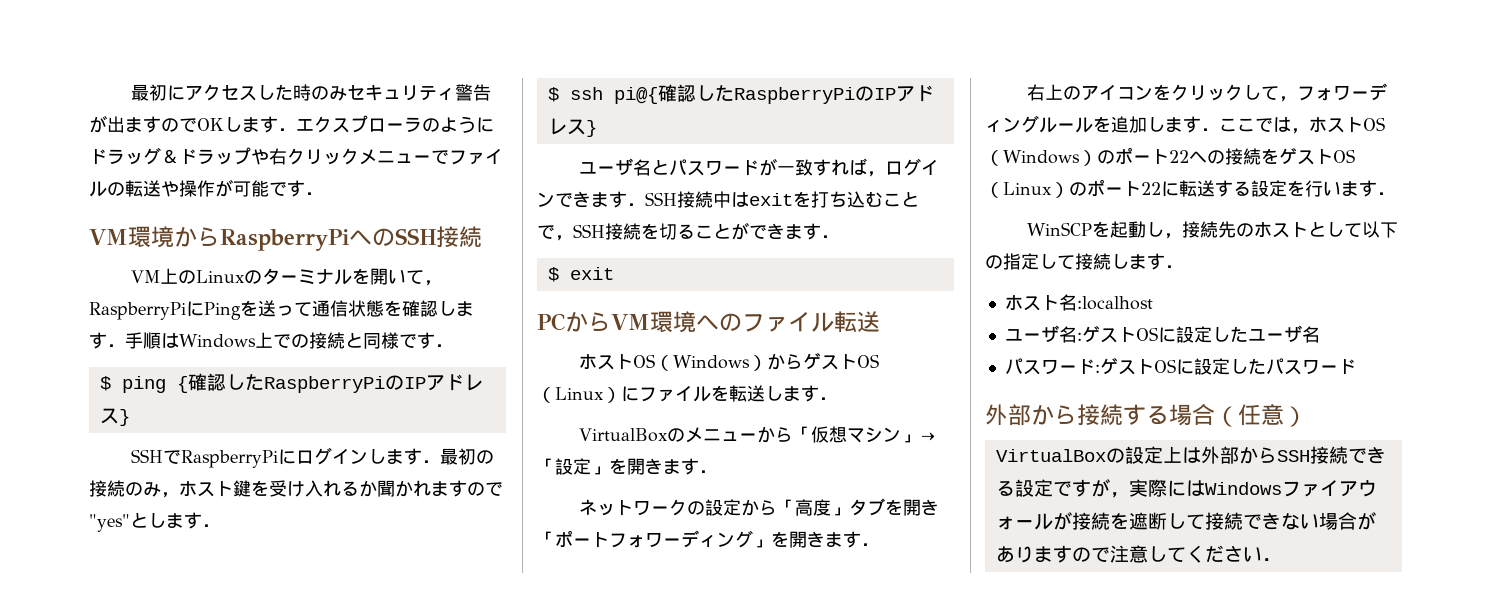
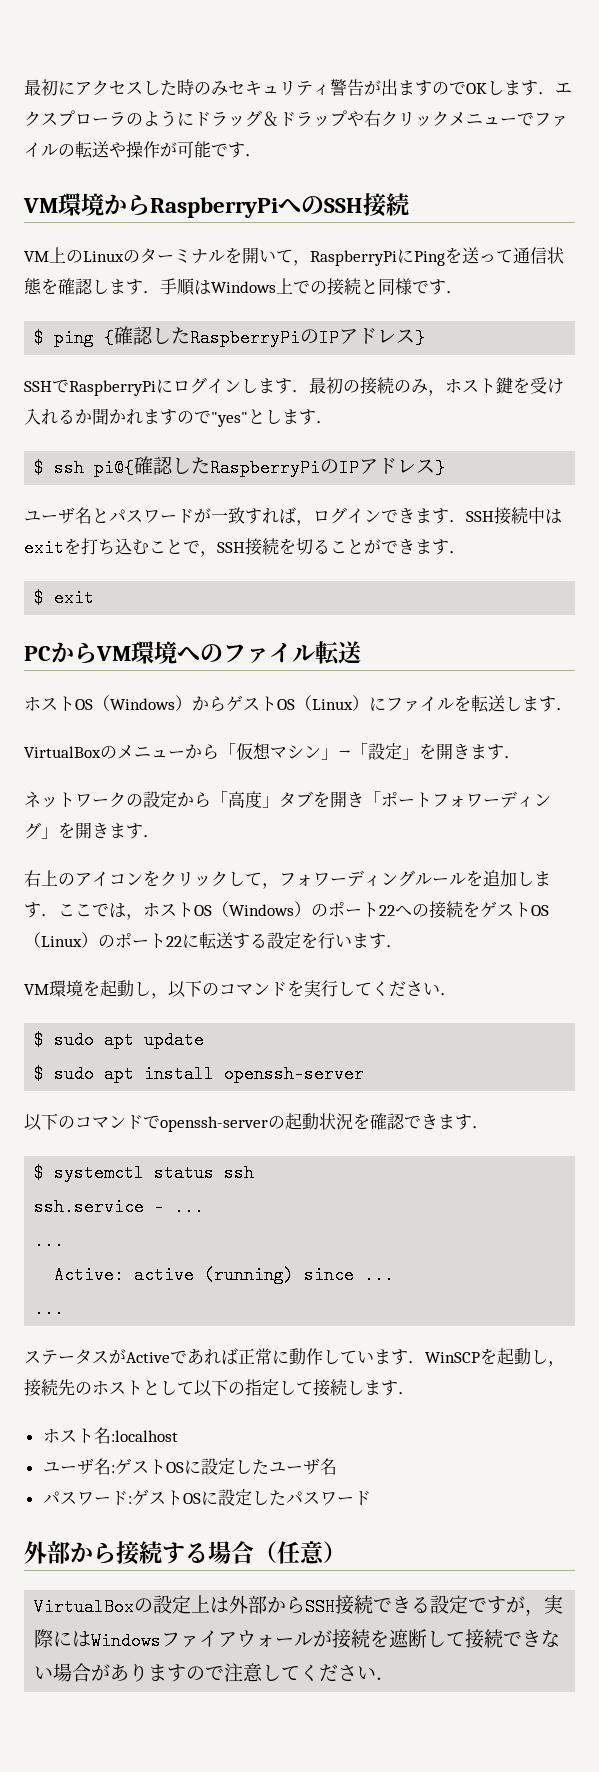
(1395, 193) none -> [24,980,457,999] [34,1031,205,1049] [34,1065,365,1083] [24,1113,489,1132] [34,1164,255,1182] [34,1198,205,1216] [34,1232,65,1250] [54,1266,395,1284] [34,1300,65,1318] [24,1348,425,1365] VM環境を起動し，以下のコマンドを実行してください． // $ sudo apt update // $ sudo apt install openssh-server // 以下のコマンドでopenssh-serverの起動状況を確認できます． // $ systemctl status ssh // ssh.service - ... // ... // Active: active (running) since ... // ... // ステータスがActiveであれば正常に動作しています．

